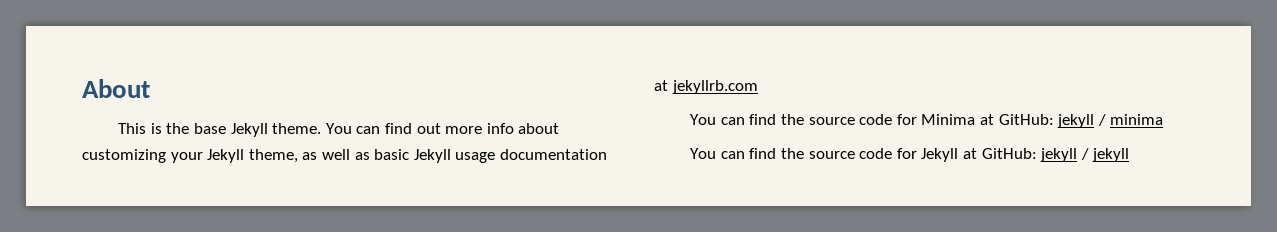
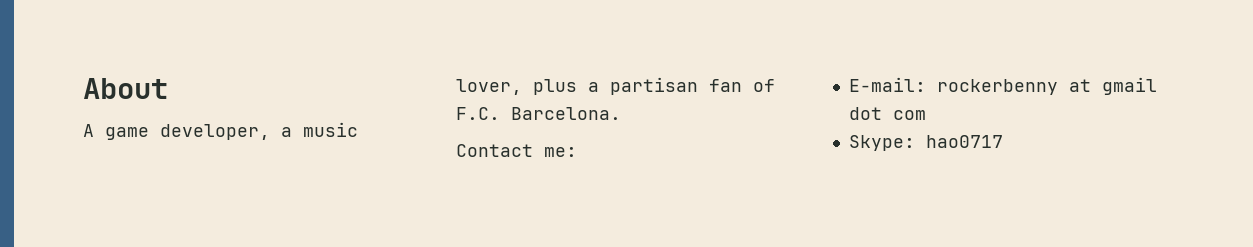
[118,123,560,137] [82,149,607,163] [654,80,758,94] [690,114,1164,128] [690,148,1130,162] This is the base Jekyll theme. You can find out more info about customizing your Jekyll theme, as well as basic Jekyll usage documentation at jekyllrb.com // You can find the source code for Minima at GitHub: jekyll / minima // You can find the source code for Jekyll at GitHub: jekyll / jekyll -> [83,122,358,140] [456,77,775,95] [456,107,621,120] [456,144,577,157] [848,77,1157,95] [848,107,926,120] [848,135,1003,151] A game developer, a music lover, plus a partisan fan of F.C. Barcelona. // Contact me: // E-mail: rockerbenny at gmail dot com // Skype: hao0717

